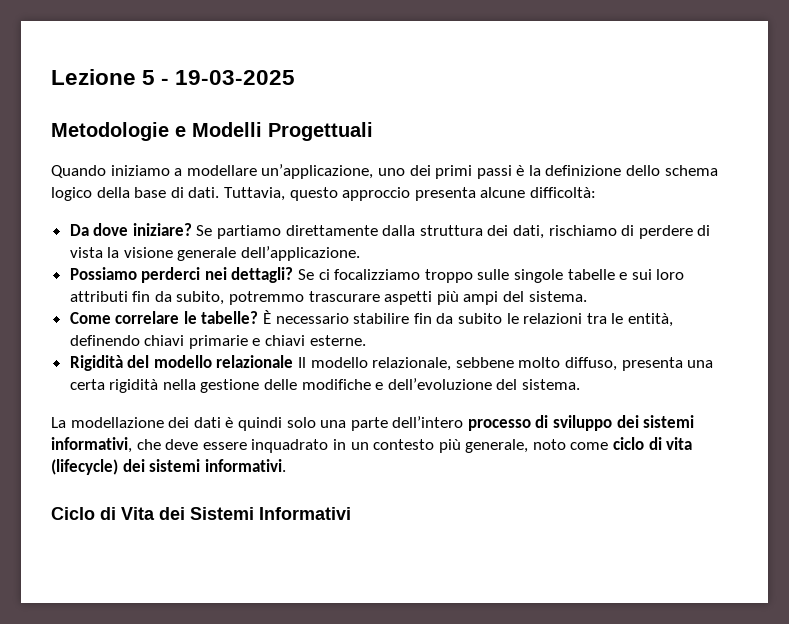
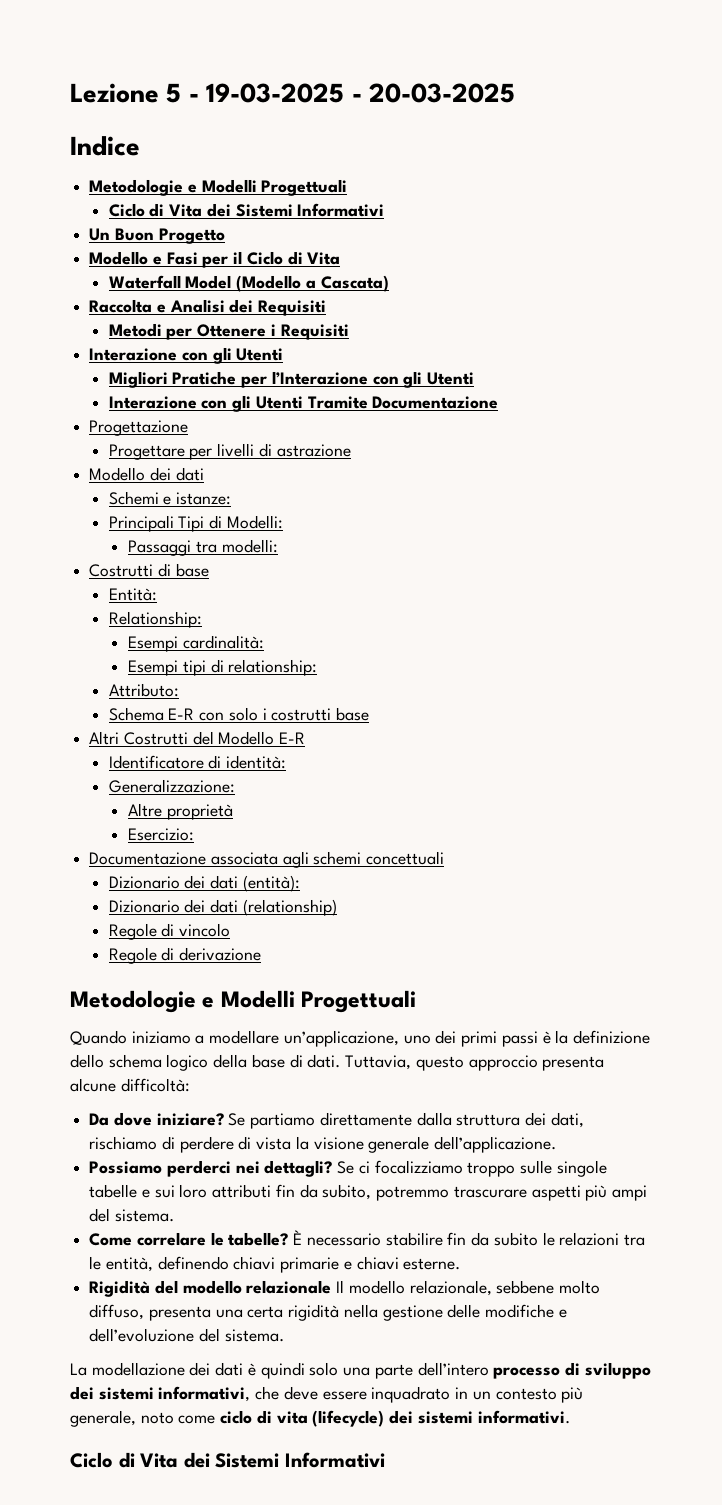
(296, 77) none -> [351,83,516,103] [70,136,140,156] [89,179,348,196] [108,203,385,217] [89,228,225,244] [89,251,341,268] [108,275,389,292] [89,299,327,316] [108,323,349,340] [89,347,284,364] [108,371,475,388] [108,395,499,412] [89,420,189,436] [108,443,351,460] [89,467,204,481] [108,491,232,505] [108,515,283,532] [128,539,278,556] [89,563,209,577] [108,588,157,601] [108,611,202,628] [128,635,264,652] [128,659,318,676] [108,683,179,697] [108,707,370,721] [89,731,306,745] [108,755,287,769] [108,779,235,793] [128,803,233,820] [128,828,195,841] [89,851,445,868] [108,875,300,892] [108,899,337,916] [108,923,231,940] [108,947,262,964] - 20-03-2025 // Indice // Metodologie e Modelli Progettuali // Ciclo di Vita dei Sistemi Informativi // Un Buon Progetto // Modello e Fasi per il Ciclo di Vita // Waterfall Model (Modello a Cascata) // Raccolta e Analisi dei Requisiti // Metodi per Ottenere i Requisiti // Interazione con gli Utenti // Migliori Pratiche per l’Interazione con gli Utenti // Interazione con gli Utenti Tramite Documentazione // Progettazione // Progettare per livelli di astrazione // Modello dei dati // Schemi e istanze: // Principali Tipi di Modelli: // Passaggi tra modelli: // Costrutti di base // Entità: // Relationship: // Esempi cardinalità: // Esempi tipi di relationship: // Attributo: // Schema E-R con solo i costrutti base // Altri Costrutti del Modello E-R // Identificatore di identità: // Generalizzazione: // Altre proprietà // Esercizio: // Documentazione associata agli schemi concettuali // Dizionario dei dati (entità): // Dizionario dei dati (relationship) // Regole di vincolo // Regole di derivazione

